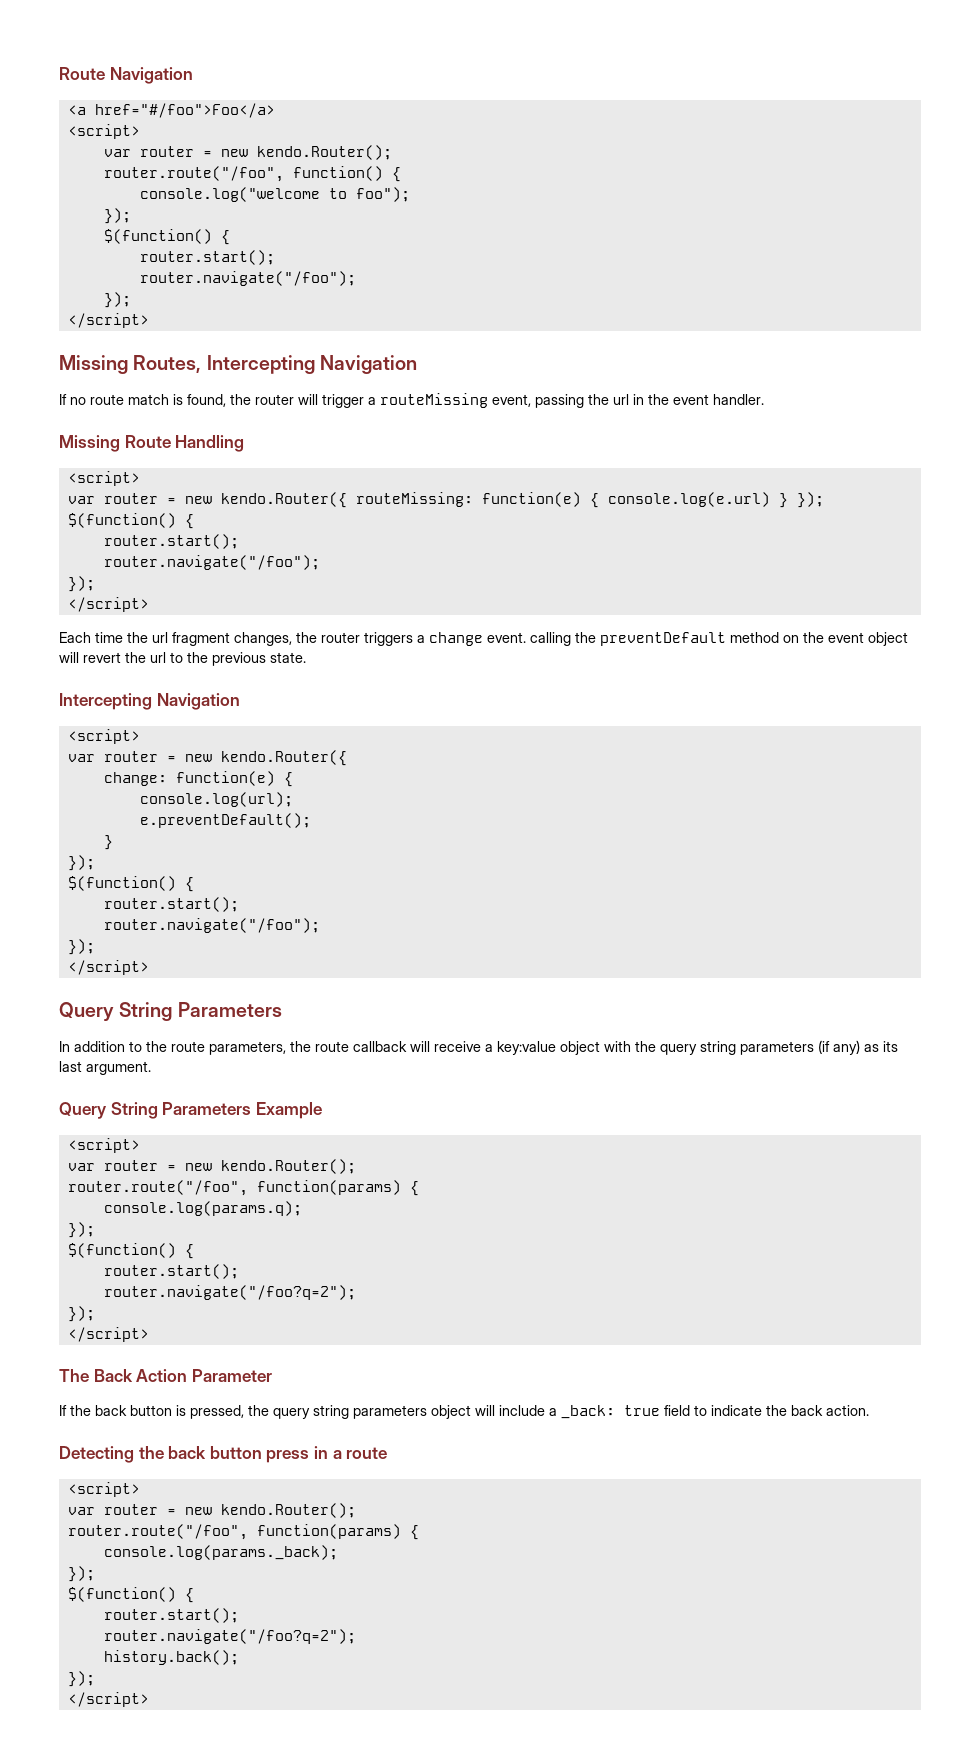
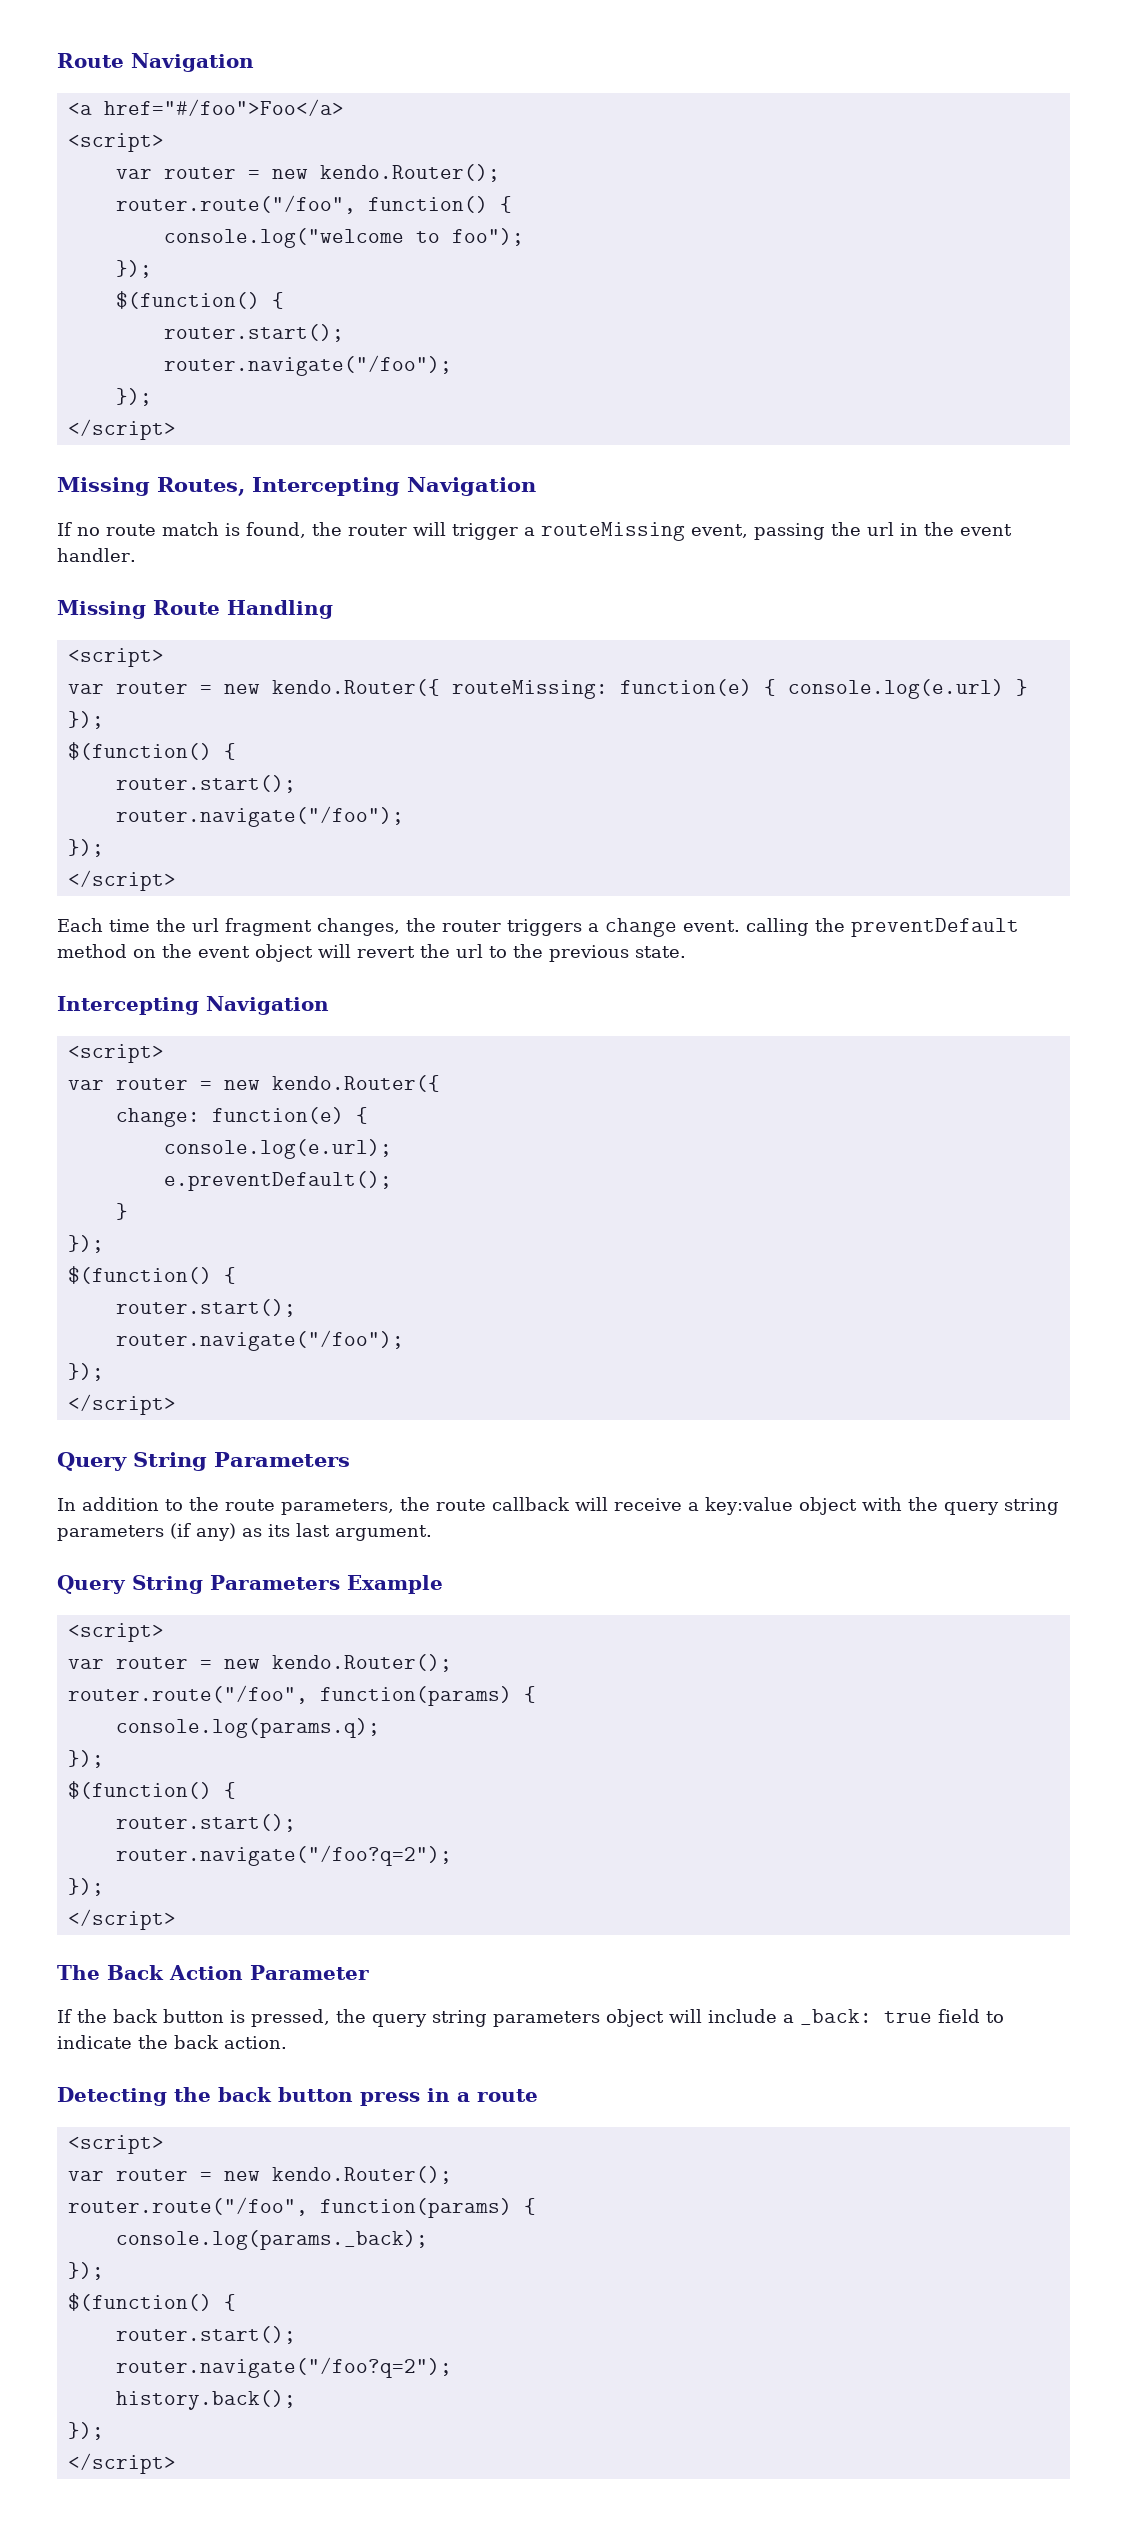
[139,792,293,807] console.log(url); -> [163,1139,392,1159] console.log(e.url);

